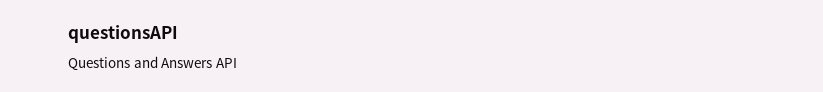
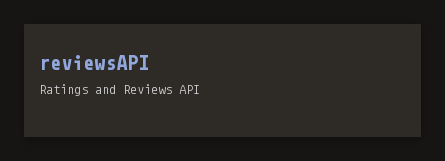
[68,25,178,43] [68,56,213,71] questionsAPI // Questions and Answers -> [39,55,149,70] [39,84,172,96] reviewsAPI // Ratings and Reviews

